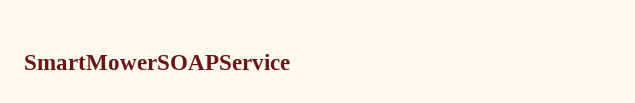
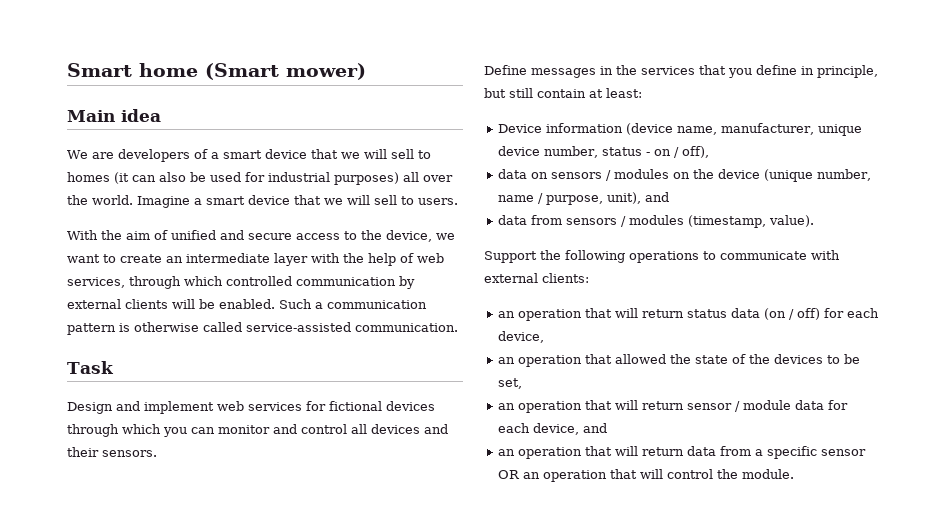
[24,54,290,70] SmartMowerSOAPService -> [67,63,366,80] [67,109,161,122] [67,149,431,162] [67,172,453,185] [67,195,458,208] [67,230,455,242] [67,253,444,266] [67,276,415,289] [67,299,427,309] [67,322,458,335] [67,361,114,374] [67,401,435,414] [67,424,448,437] [67,447,157,457] [484,65,878,78] [484,88,642,98] [498,123,863,136] [498,146,710,158] [498,169,872,182] [498,192,670,205] [498,215,815,228] [484,250,840,263] [484,273,589,283] [498,308,880,321] [498,331,545,343] [498,354,861,367] [498,378,523,389] [498,400,849,413] [498,423,608,435] [498,446,867,459] [498,469,795,482] Smart home (Smart mower) // Main idea // We are developers of a smart device that we will sell to homes (it can also be used for industrial purposes) all over the world. Imagine a smart device that we will sell to users. // With the aim of unified and secure access to the device, we want to create an intermediate layer with the help of web services, through which controlled communication by external clients will be enabled. Such a communication pattern is otherwise called service-assisted communication. // Task // Design and implement web services for fictional devices through which you can monitor and control all devices and their sensors. // Define messages in the services that you define in principle, but still contain at least: // Device information (device name, manufacturer, unique device number, status - on / off), // data on sensors / modules on the device (unique number, name / purpose, unit), and // data from sensors / modules (timestamp, value). // Support the following operations to communicate with external clients: // an operation that will return status data (on / off) for each device, // an operation that allowed the state of the devices to be set, // an operation that will return sensor / module data for each device, and // an operation that will return data from a specific sensor OR an operation that will control the module.

